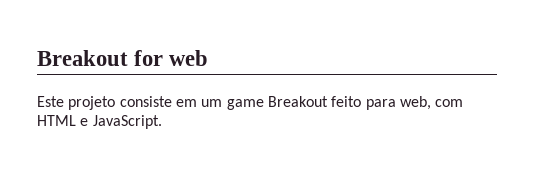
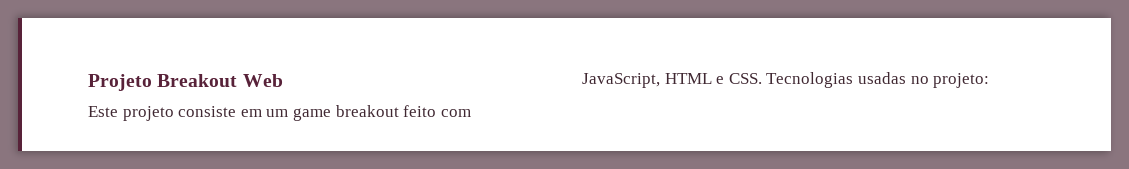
[37,50,209,66] Breakout for web -> [88,74,283,91] Projeto Breakout Web
[267,96,464,110] [37,115,162,129] Breakout feito para web, com HTML e JavaScript. -> [335,105,471,117] [582,72,990,88] breakout feito com JavaScript, HTML e CSS. Tecnologias usadas no projeto:

